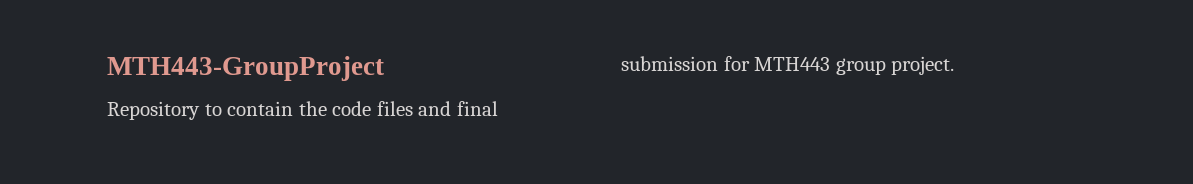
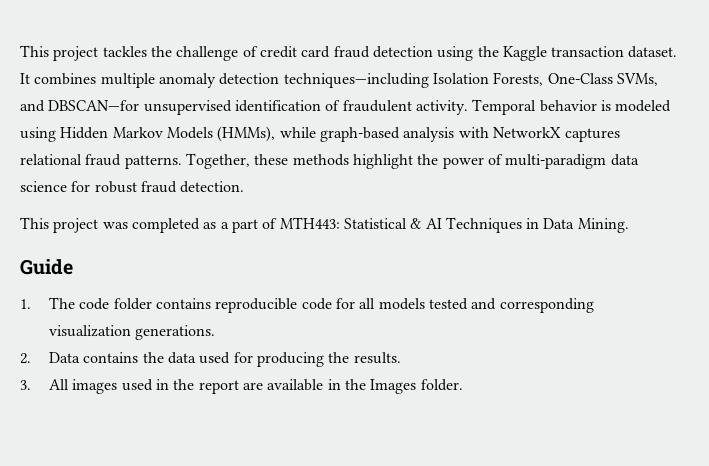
[107,56,384,81] [107,101,498,120] [621,56,955,75] MTH443-GroupProject // Repository to contain the code files and final submission for MTH443 group project. -> [20,45,678,61] [20,72,658,88] [20,99,672,115] [20,126,621,142] [20,153,639,169] [20,181,245,193] [20,217,629,233] [20,259,73,275] [20,297,594,313] [49,325,216,340] [20,352,401,367] [20,379,463,394] This project tackles the challenge of credit card fraud detection using the Kaggle transaction dataset. It combines multiple anomaly detection techniques—including Isolation Forests, One-Class SVMs, and DBSCAN—for unsupervised identification of fraudulent activity. Temporal behavior is modeled using Hidden Markov Models (HMMs), while graph-based analysis with NetworkX captures relational fraud patterns. Together, these methods highlight the power of multi-paradigm data science for robust fraud detection. // This project was completed as a part of MTH443: Statistical & AI Techniques in Data Mining. // Guide // 1. The code folder contains reproducible code for all models tested and corresponding visualization generations. // 2. Data contains the data used for producing the results. // 3. All images used in the report are available in the Images folder.

